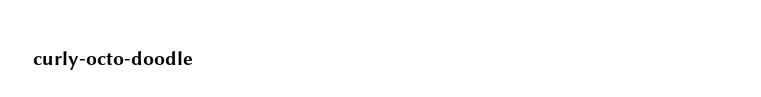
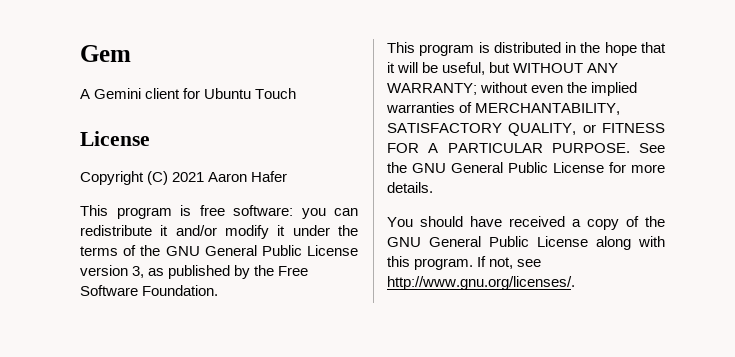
[33,51,193,70] curly-octo-doodle -> [80,45,131,62] [80,88,297,99] [80,131,150,146] [80,171,288,185] [80,205,358,219] [80,225,359,239] [80,245,358,256] [80,265,309,279] [80,285,219,296] [387,42,666,56] [387,62,619,75] [387,82,638,96] [386,102,621,115] [387,123,665,136] [387,143,665,153] [387,162,665,173] [387,182,433,193] [387,216,665,230] [387,236,665,250] [387,256,542,270] [387,276,575,290] Gem // A Gemini client for Ubuntu Touch // License // Copyright (C) 2021 Aaron Hafer // This program is free software: you can redistribute it and/or modify it under the terms of the GNU General Public License version 3, as published by the Free Software Foundation. // This program is distributed in the hope that it will be useful, but WITHOUT ANY WARRANTY; without even the implied warranties of MERCHANTABILITY, SATISFACTORY QUALITY, or FITNESS FOR A PARTICULAR PURPOSE. See the GNU General Public License for more details. // You should have received a copy of the GNU General Public License along with this program. If not, see http://www.gnu.org/licenses/.

